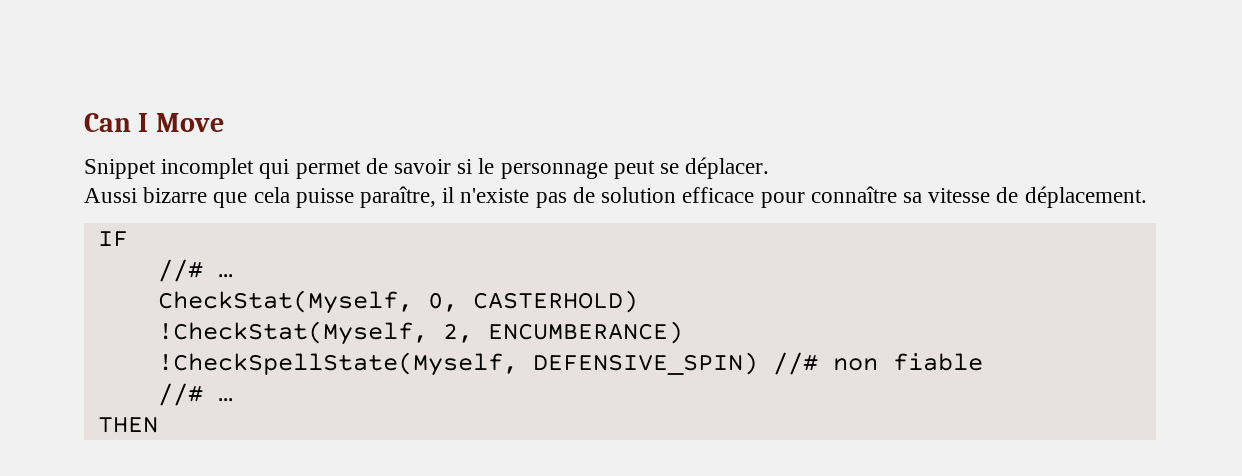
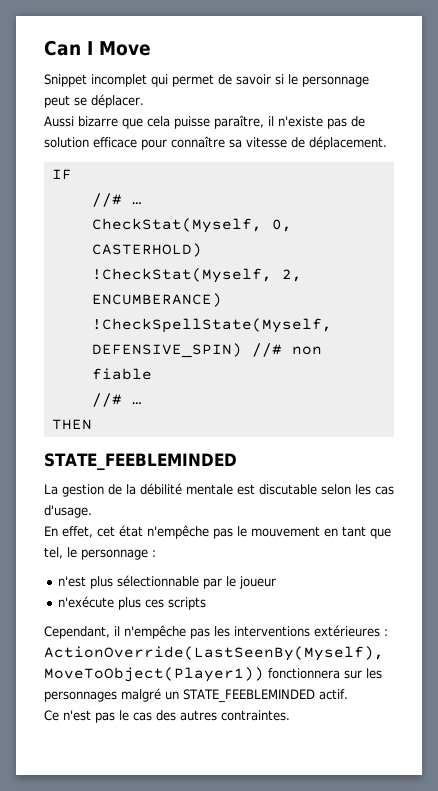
(158, 425) none -> [44,453,237,471] [44,483,394,497] [44,505,92,518] [44,525,391,539] [44,547,156,560] [58,575,277,589] [58,596,207,610] [44,625,388,639] [44,646,384,661] [44,667,382,682] [44,688,348,703] [44,710,290,723] // STATE_FEEBLEMINDED // La gestion de la débilité mentale est discutable selon les cas d'usage. // En effet, cet état n'empêche pas le mouvement en tant que tel, le personnage : // n'est plus sélectionnable par le joueur // n'exécute plus ces scripts // Cependant, il n'empêche pas les interventions extérieures : ActionOverride(LastSeenBy(Myself), MoveToObject(Player1)) fonctionnera sur les personnages malgré un STATE_FEEBLEMINDED actif. // Ce n'est pas le cas des autres contraintes.

